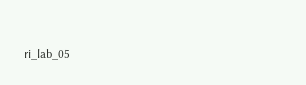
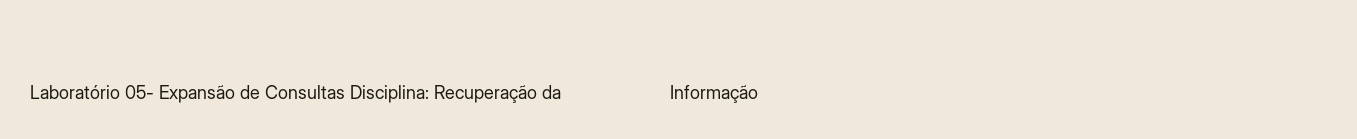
[24,49,70,60] ri_lab_05 -> [30,85,758,103] Laboratório 05- Expansão de Consultas Disciplina: Recuperação da Informação

